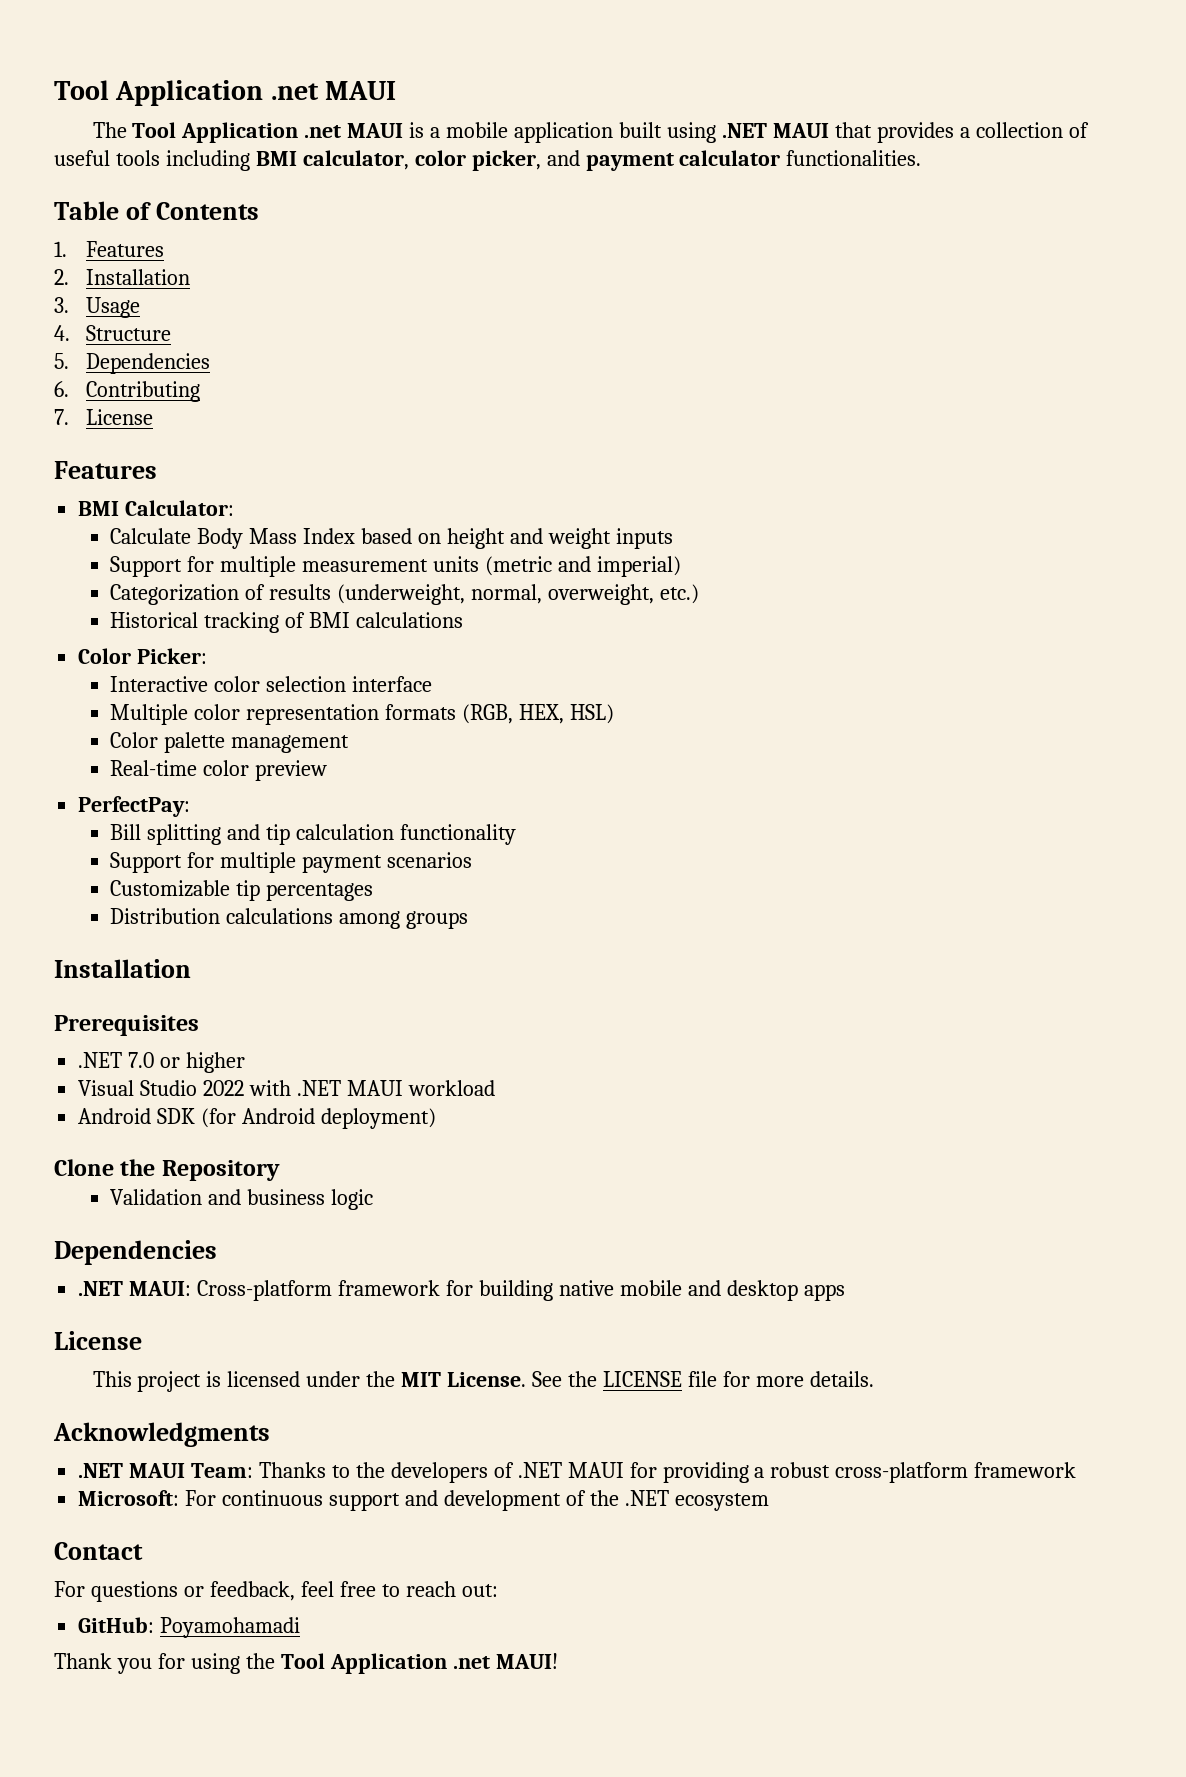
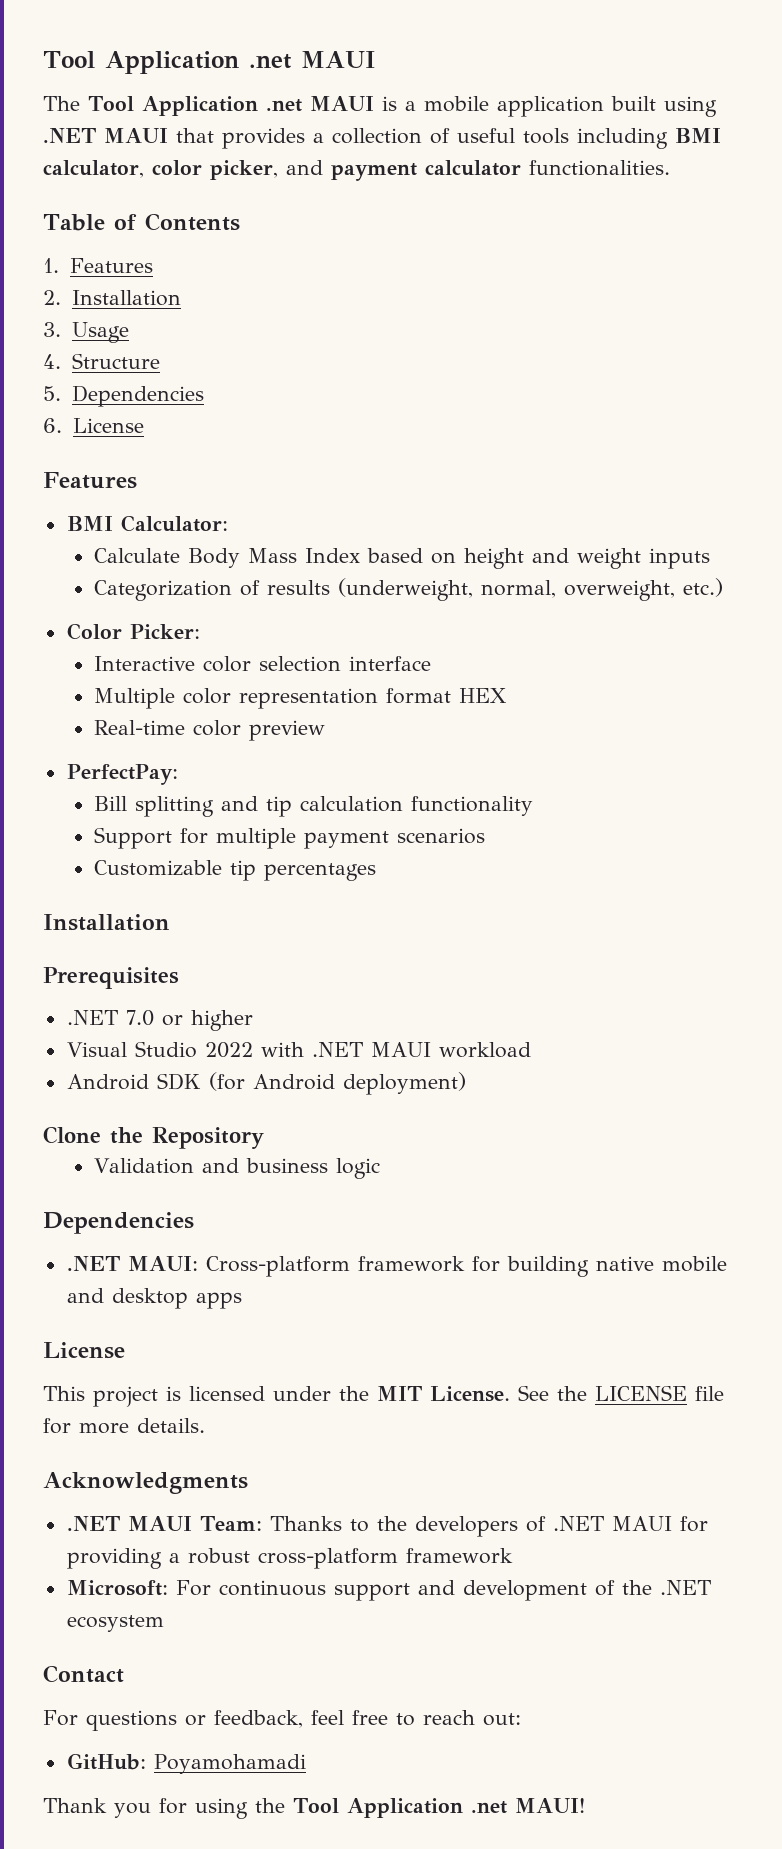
[86,381,201,402] [54,409,69,425] Contributing // 7. -> (62, 425) none
[110,556,681,577] // Support for multiple measurement units (metric and imperial) -> (711, 558) none
[110,612,464,633] // Historical tracking of BMI calculations -> (724, 587) none
[385,704,614,724] [110,732,350,753] formats (RGB, HEX, HSL) // Color palette management -> [386,688,507,704] format HEX
[110,908,469,929] // Distribution calculations among groups -> (377, 872) none

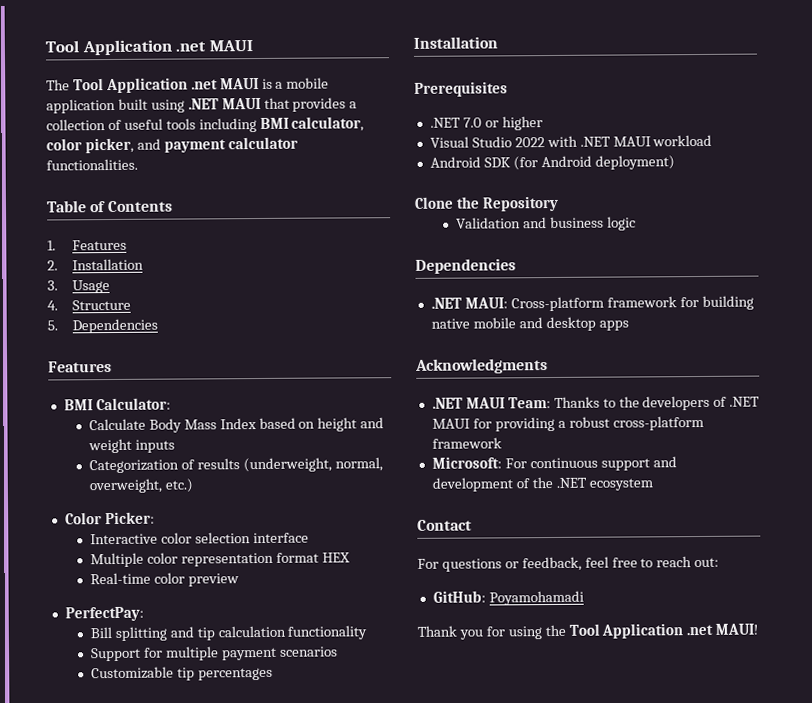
[43,418,144,433] // 6. License -> (158, 326) none
[43,1342,125,1359] [43,1385,724,1407] [43,1418,205,1434] // License // This project is licensed under the MIT License. See the LICENSE file for more details. -> (629, 325) none

